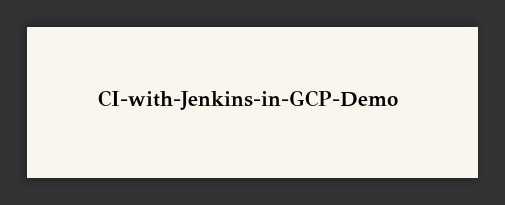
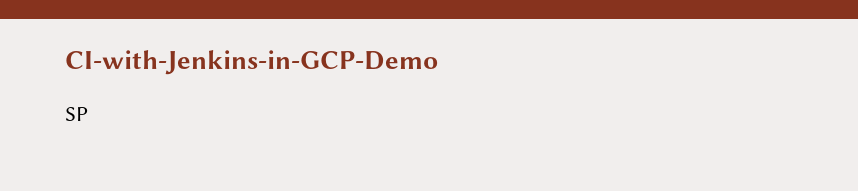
(398, 100) none -> [65,107,88,121] // SP

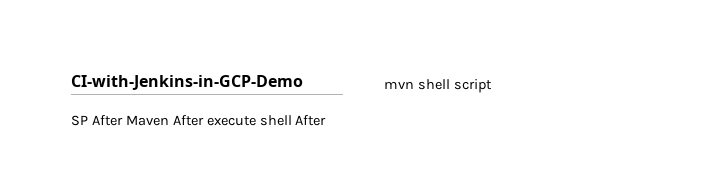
(88, 114) none -> [91,115,327,126] [384,79,492,93] After Maven After execute shell After mvn shell script

